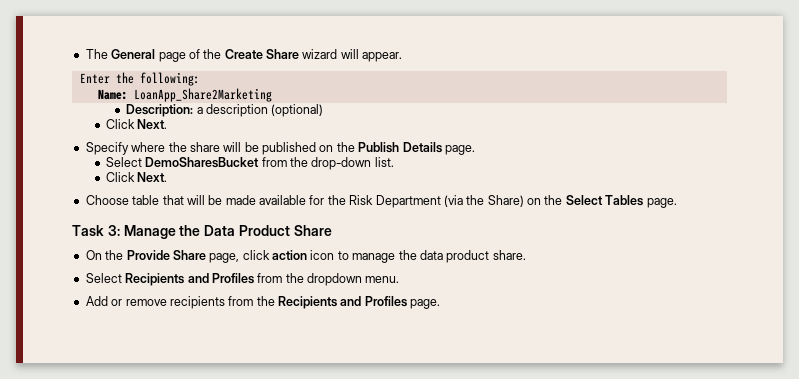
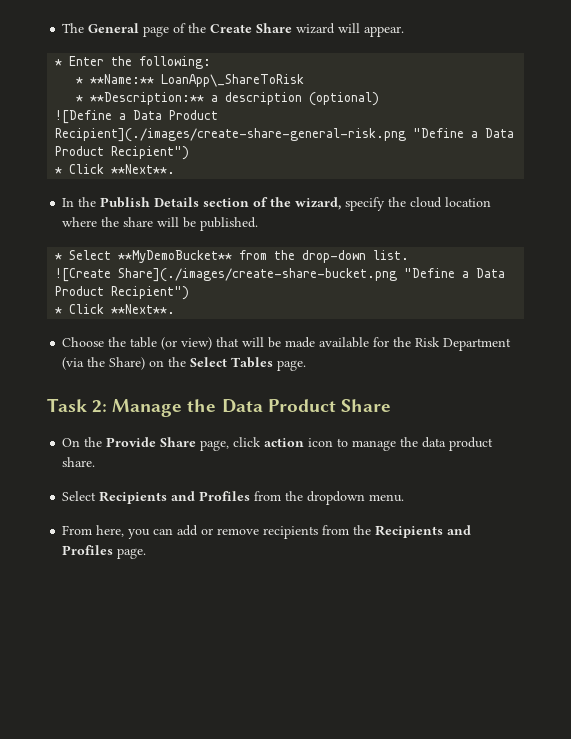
(403, 57) none -> [55,59,63,66] *
[97,88,272,102] [126,104,324,117] [105,119,168,129] [85,142,129,155] Name: LoanApp_Share2Marketing // Description: a description (optional) // Click Next. // Specify -> [76,74,305,87] [76,92,380,106] [55,110,219,124] [55,128,515,142] [55,146,190,160] [55,164,176,174] [62,197,492,211] * **Name:** LoanApp\_ShareToRisk // * **Description:** a description (optional) // ![Define a Data Product Recipient](./images/create-share-general-risk.png "Define a Data Product Recipient") // * Click **Next**. // In the Publish Details section of the wizard, specify the cloud location
[262,142,475,155] [105,157,394,170] [105,172,168,182] [85,195,160,205] published on the Publish Details page. // Select DemoSharesBucket from the drop-down list. // Click Next. // Choose table -> [200,217,259,231] [55,250,410,263] [55,268,506,282] [55,286,190,300] [55,304,176,314] [62,337,213,350] published. // * Select **MyDemoBucket** from the drop-down list. // ![Create Share](./images/create-share-bucket.png "Define a Data Product Recipient") // * Click **Next**. // Choose the table (or view)
[107,225,120,236] 3: -> [92,400,108,413] 2:
[85,296,108,306] Add -> [62,525,199,539] From here, you can add

